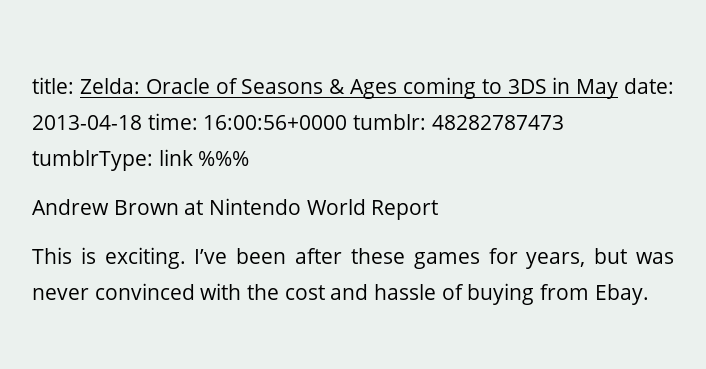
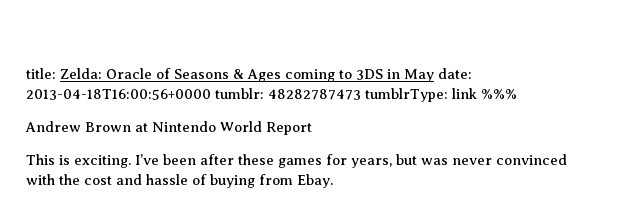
[32,113,348,130] 2013-04-18 time: 16:00:56+0000 -> [26,89,211,100] 2013-04-18T16:00:56+0000

